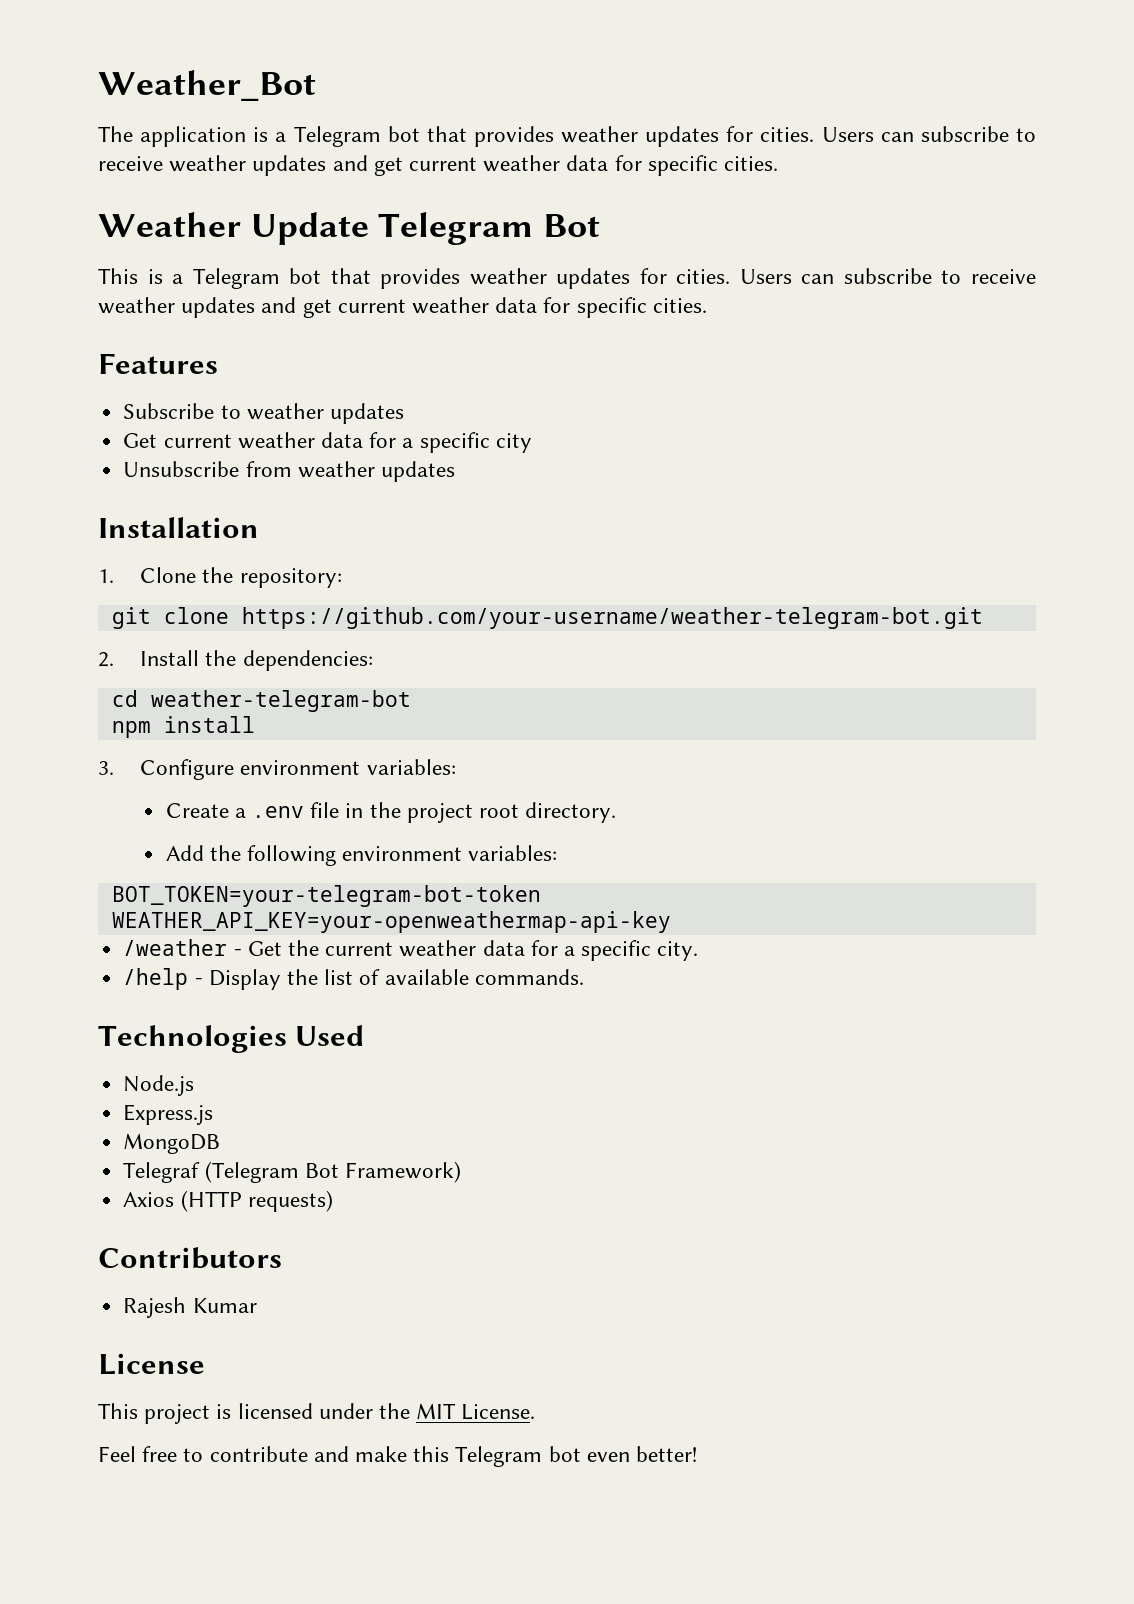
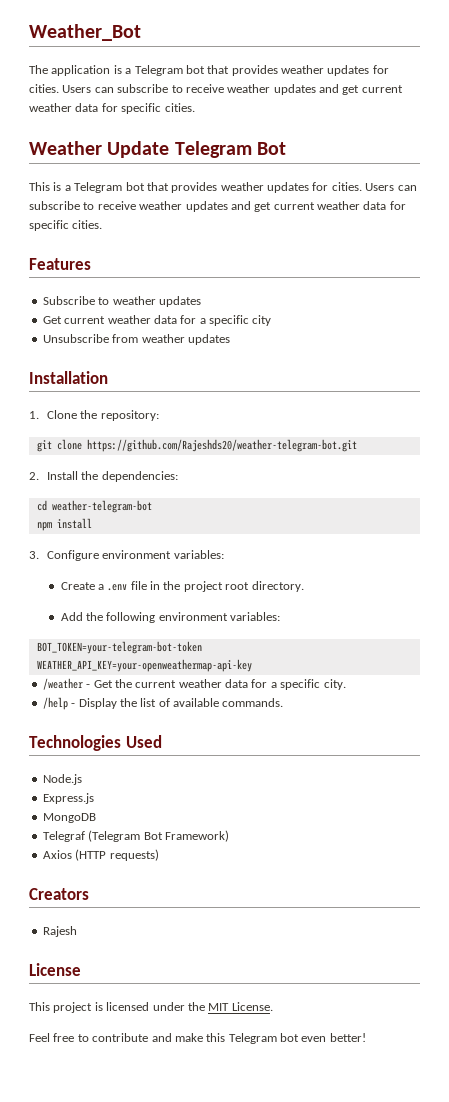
[241,607,983,629] https://github.com/your-username/weather-telegram-bot.git -> [86,439,357,452] https://github.com/Rajeshds20/weather-telegram-bot.git
[98,1247,282,1269] Contributors -> [29,888,89,900] Creators
[192,1298,257,1313] Kumar -> (77, 931) none

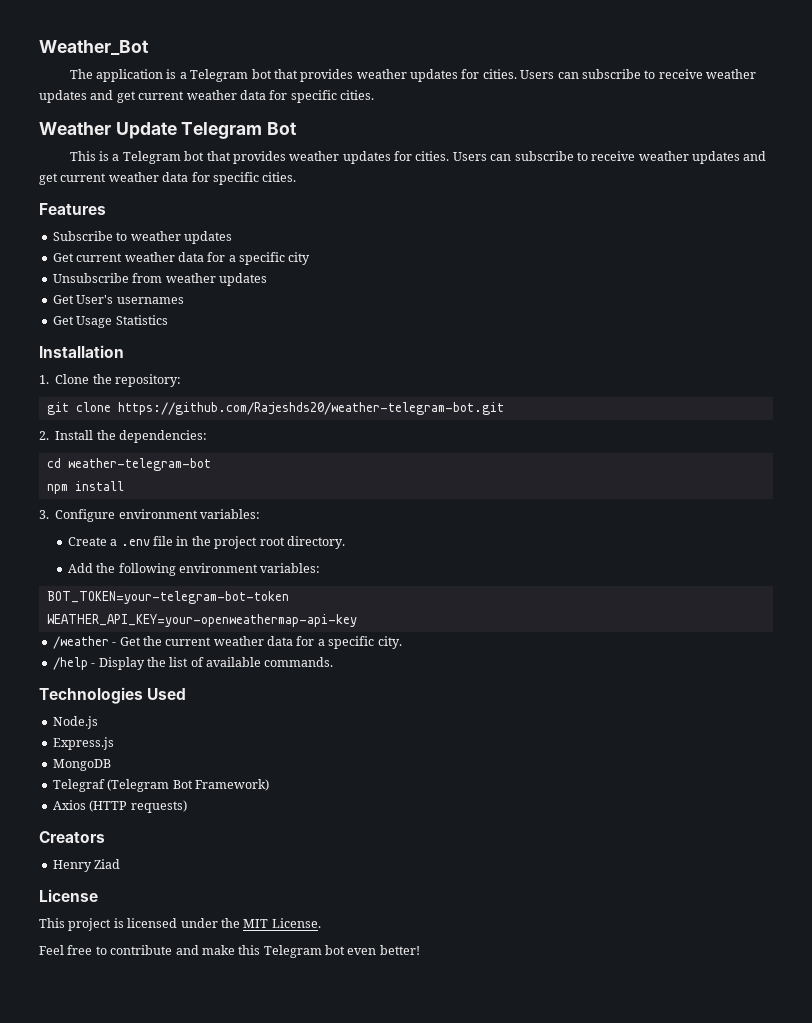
(230, 339) none -> [52,295,184,304] [52,315,168,328] // Get User's usernames // Get Usage Statistics
[42,926,77,937] Rajesh -> [52,859,121,872] Henry Ziad

